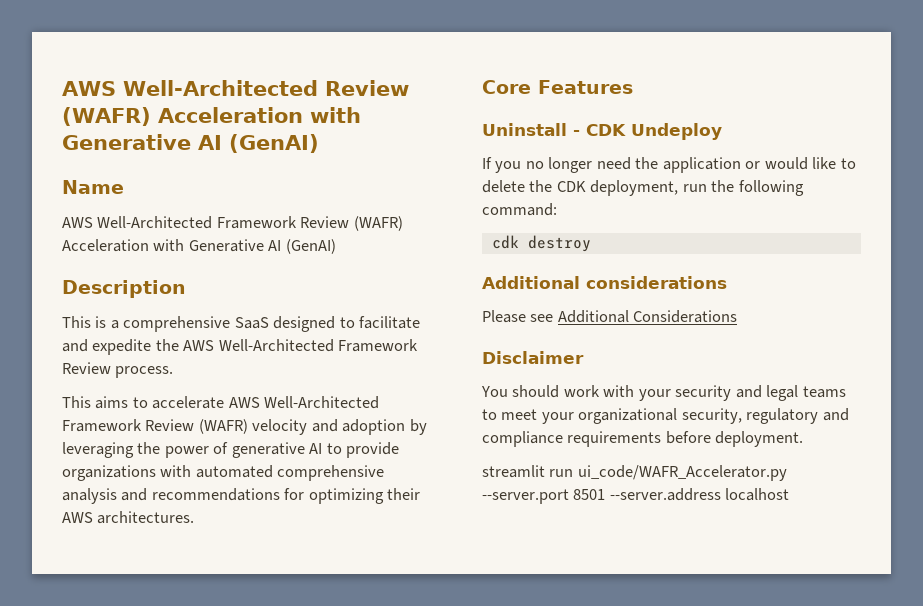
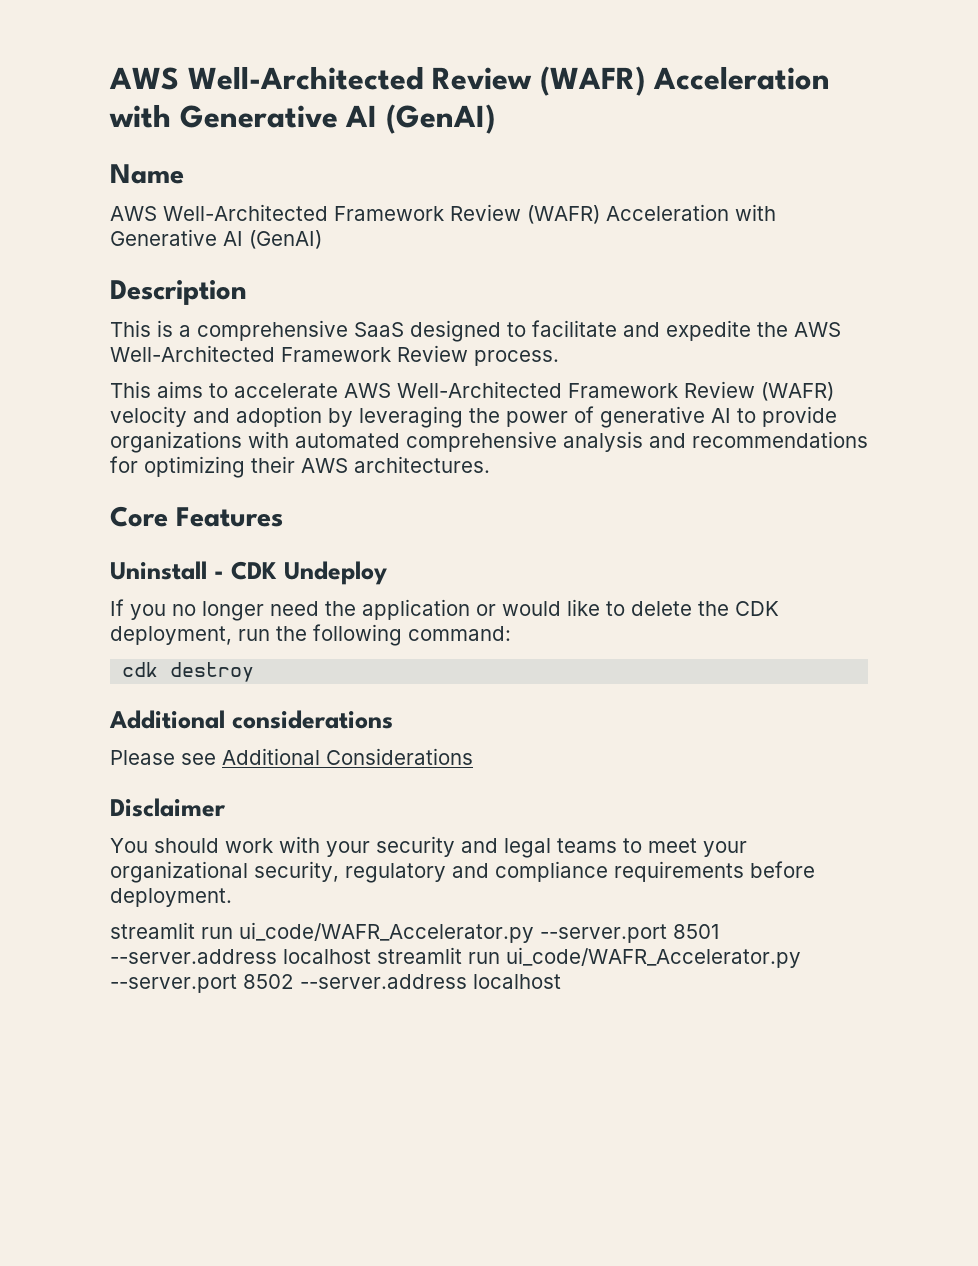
(790, 494) none -> [377,947,801,968] [110,974,561,993] streamlit run ui_code/WAFR_Accelerator.py --server.port 8502 --server.address localhost

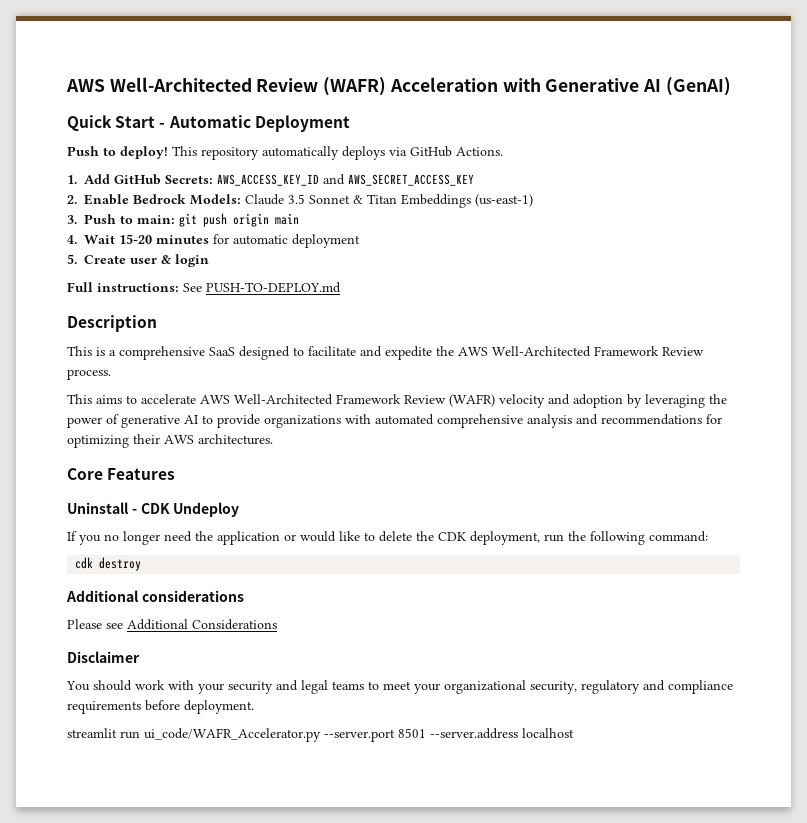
[110,164,184,184] [110,204,776,224] [110,229,322,249] Name // AWS Well-Architected Framework Review (WAFR) Acceleration with Generative AI (GenAI) -> [67,115,350,132] [67,146,503,160] [67,174,474,186] [67,194,533,208] [67,213,299,227] [67,234,360,248] [67,254,209,267] [67,282,341,293] Quick Start - Automatic Deployment // Push to deploy! This repository automatically deploys via GitHub Actions. // 1. Add GitHub Secrets: AWS_ACCESS_KEY_ID and AWS_SECRET_ACCESS_KEY // 2. Enable Bedrock Models: Claude 3.5 Sonnet & Titan Embeddings (us-east-1) // 3. Push to main: git push origin main // 4. Wait 15-20 minutes for automatic deployment // 5. Create user & login // Full instructions: See PUSH-TO-DEPLOY.md
[377,947,801,968] [110,974,561,993] streamlit run ui_code/WAFR_Accelerator.py --server.port 8502 --server.address localhost -> (574, 733) none

